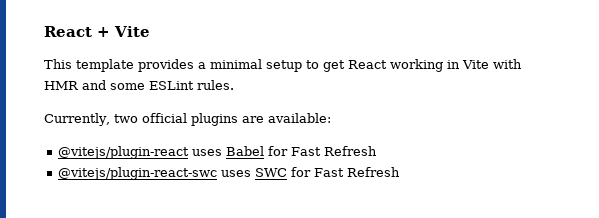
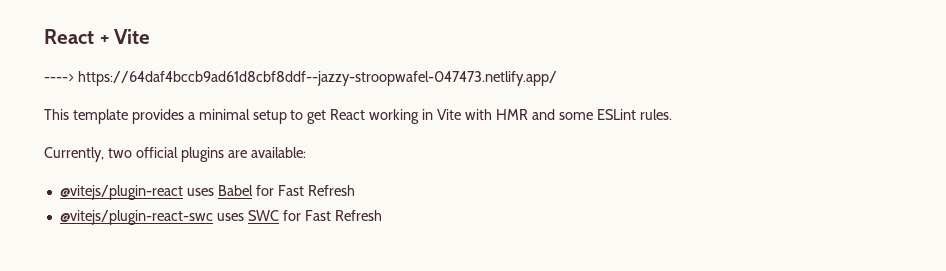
(150, 31) none -> [44,71,557,86] // ----> https://64daf4bccb9ad61d8cbf8ddf--jazzy-stroopwafel-047473.netlify.app/

